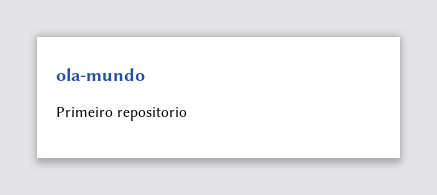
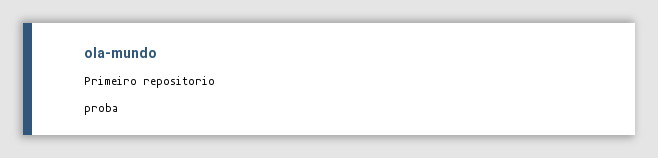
(188, 114) none -> [84,103,118,115] // proba

